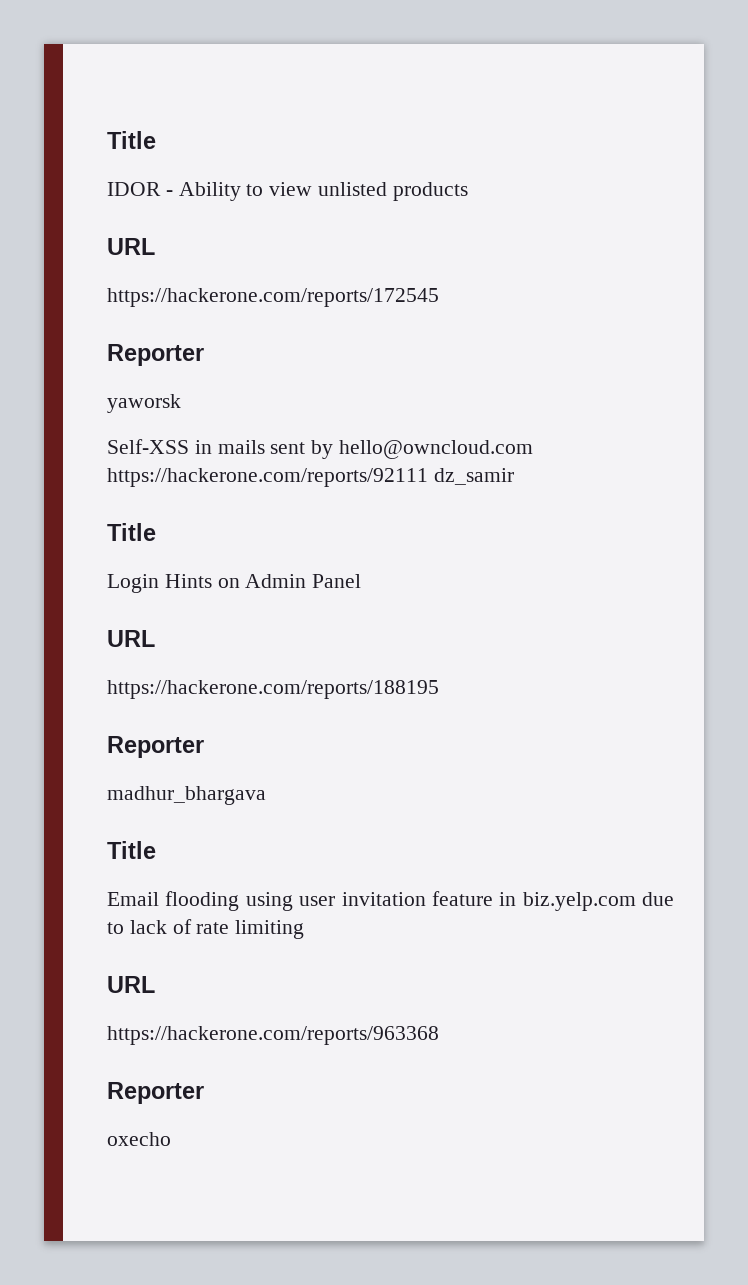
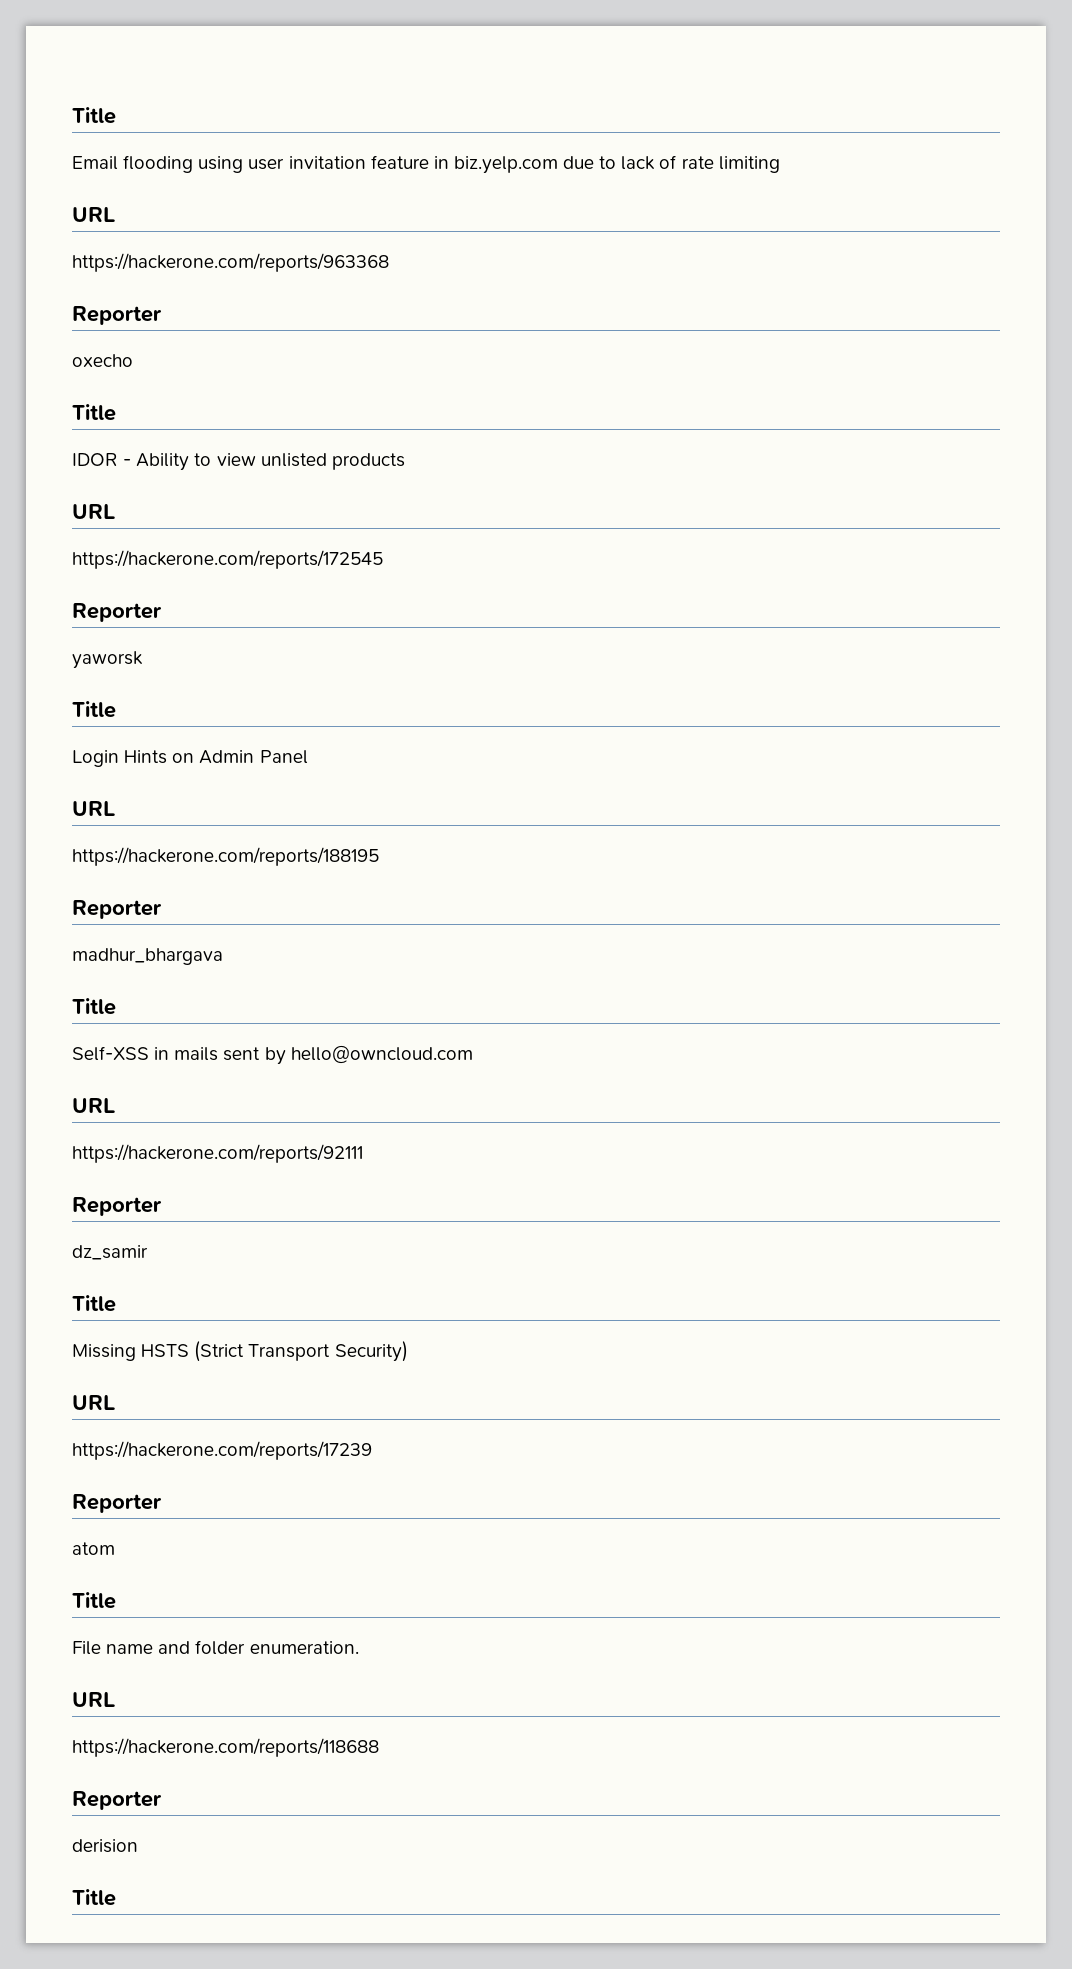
[107,131,156,149] [107,182,468,201] [107,238,155,255] [107,288,439,307] [107,344,204,366] [107,394,181,413] [107,439,534,459] [107,468,514,487] [107,523,156,541] [107,574,362,593] [107,630,155,647] [107,680,439,699] [107,736,204,758] [107,786,266,805] [107,841,156,859] Title // IDOR - Ability to view unlisted products // URL // https://hackerone.com/reports/172545 // Reporter // yaworsk // Self-XSS in mails sent by hello@owncloud.com https://hackerone.com/reports/92111 dz_samir // Title // Login Hints on Admin Panel // URL // https://hackerone.com/reports/188195 // Reporter // madhur_bhargava // Title -> [72,107,116,124] Title
(171, 1139) none -> [72,404,116,421] [72,453,405,471] [72,504,115,519] [72,550,383,569] [72,603,162,622] [72,651,143,669] [72,701,116,718] [72,750,308,767] [72,801,115,816] [72,847,379,866] [72,900,162,919] [72,948,223,965] [72,998,116,1015] [72,1045,473,1065] [72,1098,115,1113] [72,1144,363,1163] [72,1197,162,1216] [72,1245,148,1260] [72,1295,116,1312] [72,1341,408,1362] [72,1395,115,1410] [72,1441,372,1460] [72,1494,162,1513] [72,1542,115,1555] [72,1592,116,1609] [72,1640,359,1655] [72,1692,115,1707] [72,1738,379,1757] [72,1791,162,1810] [72,1839,138,1853] [72,1889,116,1906] // Title // IDOR - Ability to view unlisted products // URL // https://hackerone.com/reports/172545 // Reporter // yaworsk // Title // Login Hints on Admin Panel // URL // https://hackerone.com/reports/188195 // Reporter // madhur_bhargava // Title // Self-XSS in mails sent by hello@owncloud.com // URL // https://hackerone.com/reports/92111 // Reporter // dz_samir // Title // Missing HSTS (Strict Transport Security) // URL // https://hackerone.com/reports/17239 // Reporter // atom // Title // File name and folder enumeration. // URL // https://hackerone.com/reports/118688 // Reporter // derision // Title

